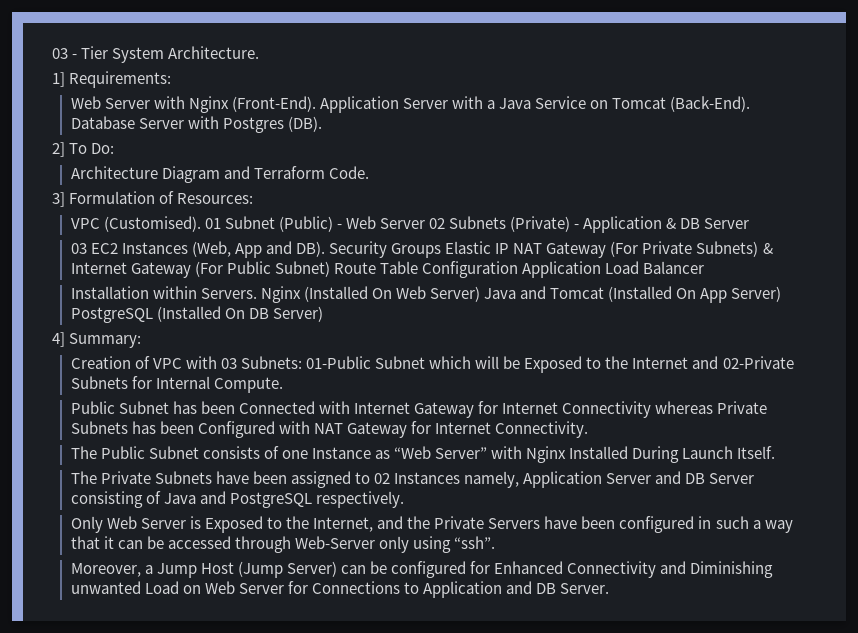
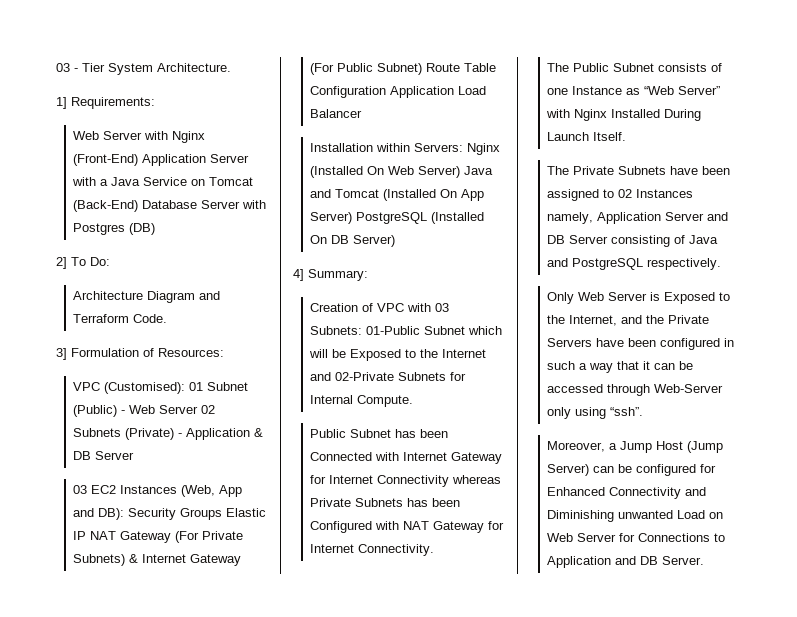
[231,96,316,112] (Front-End). -> [73,154,139,166] (Front-End)
[670,96,751,112] (Back-End). -> [73,200,139,212] (Back-End)
[287,116,322,132] (DB). -> [129,223,156,235] (DB)
[103,216,201,232] (Customised). -> [104,382,186,394] (Customised):
[296,241,326,257] DB). -> [98,508,125,520] DB):
[200,288,257,299] Servers. -> [414,143,464,152] Servers:

